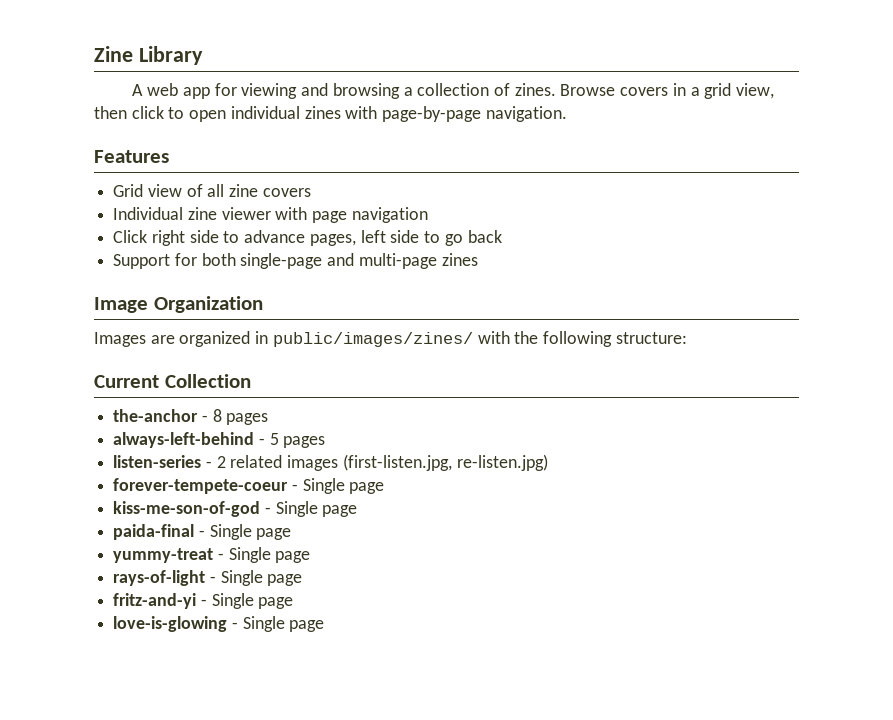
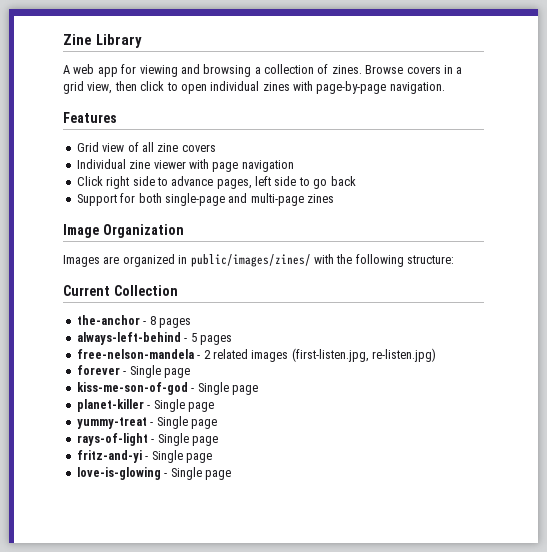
[113,455,202,468] listen-series -> [76,349,194,359] free-nelson-mandela
[113,478,289,494] forever-tempete-coeur -> [76,365,120,375] forever
[113,524,195,540] paida-final -> [76,399,144,412] planet-killer

